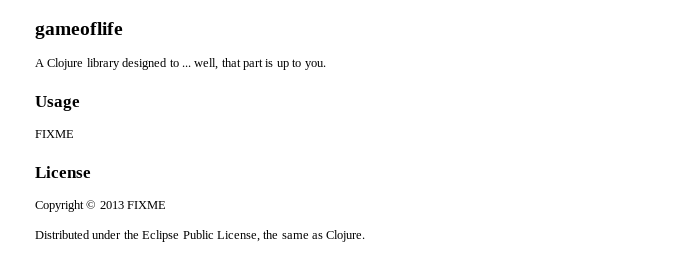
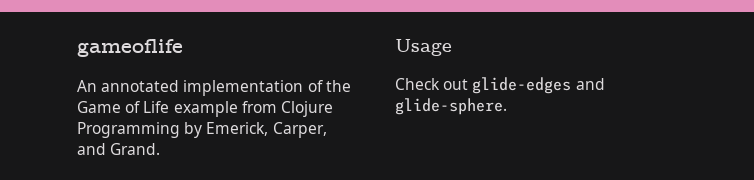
[35,58,326,70] [35,96,80,111] [35,130,74,138] [35,166,91,178] [35,200,167,212] [35,230,366,242] A Clojure library designed to ... well, that part is up to you. // Usage // FIXME // License // Copyright © 2013 FIXME // Distributed under the Eclipse Public License, the same as Clojure. -> [77,80,351,96] [77,101,333,117] [77,122,327,138] [77,143,161,155] [395,39,452,56] [395,77,605,94] [395,98,507,115] An annotated implementation of the Game of Life example from Clojure Programming by Emerick, Carper, and Grand. // Usage // Check out glide-edges and glide-sphere.

